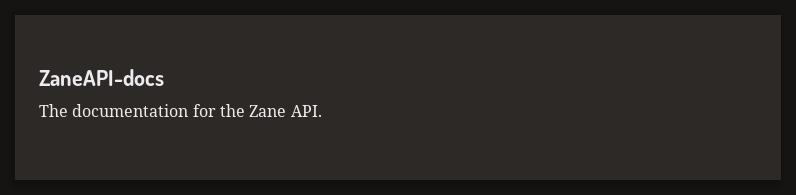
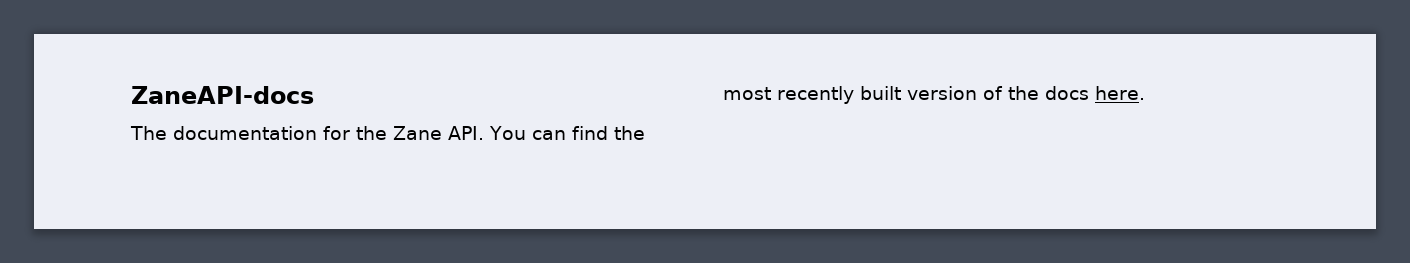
(322, 111) none -> [489,126,645,140] [723,86,1145,104] You can find the most recently built version of the docs here.

